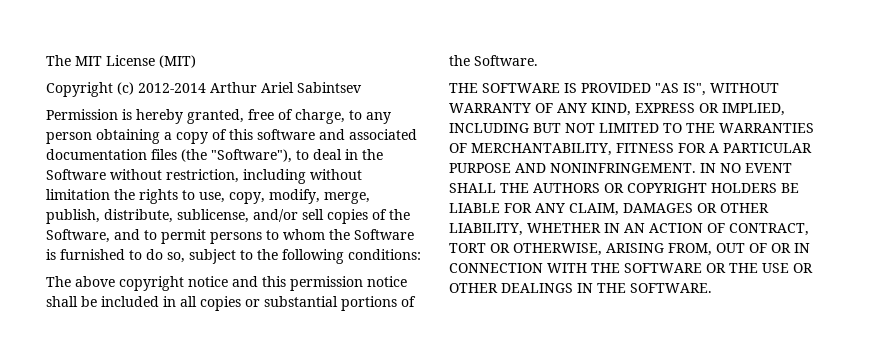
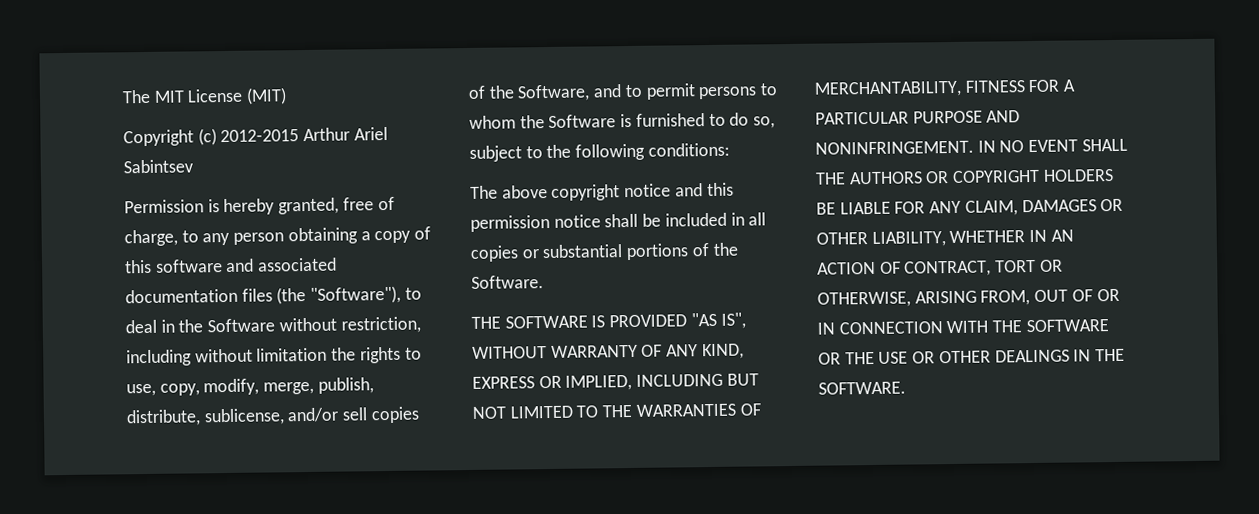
[138,83,206,93] 2012-2014 -> [220,129,300,143] 2012-2015

